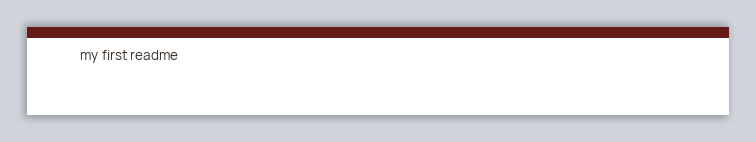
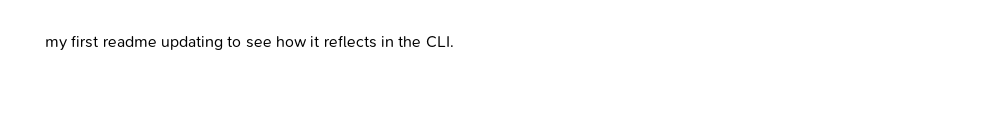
(179, 55) none -> [160,35,454,50] updating to see how it reflects in the CLI.

